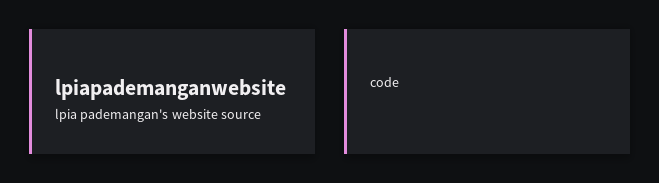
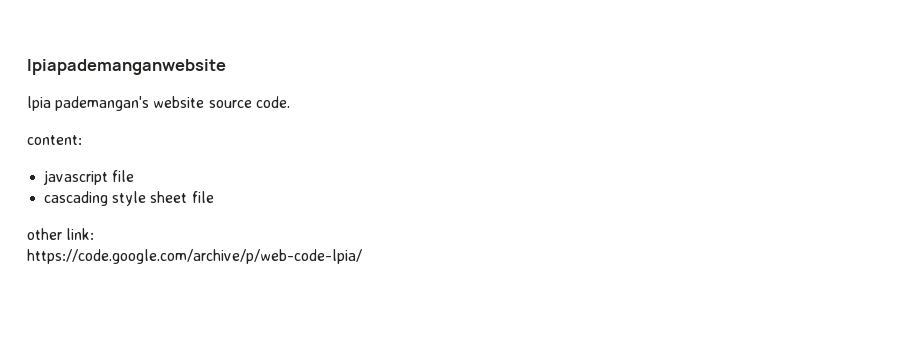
[370,77,399,87] code -> [255,96,290,108] [27,135,82,145] [43,170,135,185] [44,191,214,206] [27,228,95,240] [27,249,362,264] code. // content: // javascript file // cascading style sheet file // other link: // https://code.google.com/archive/p/web-code-lpia/

